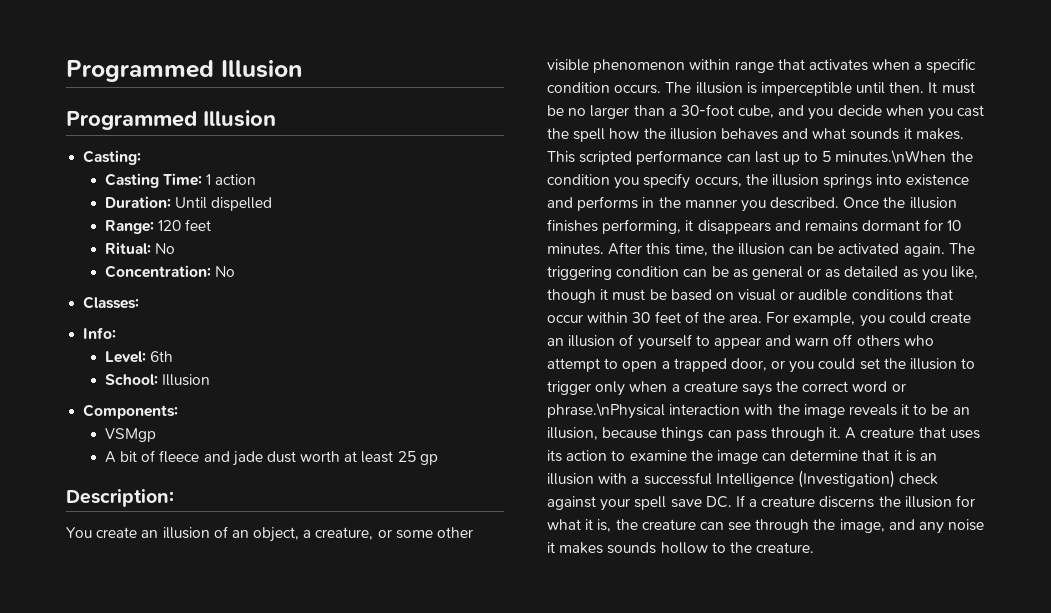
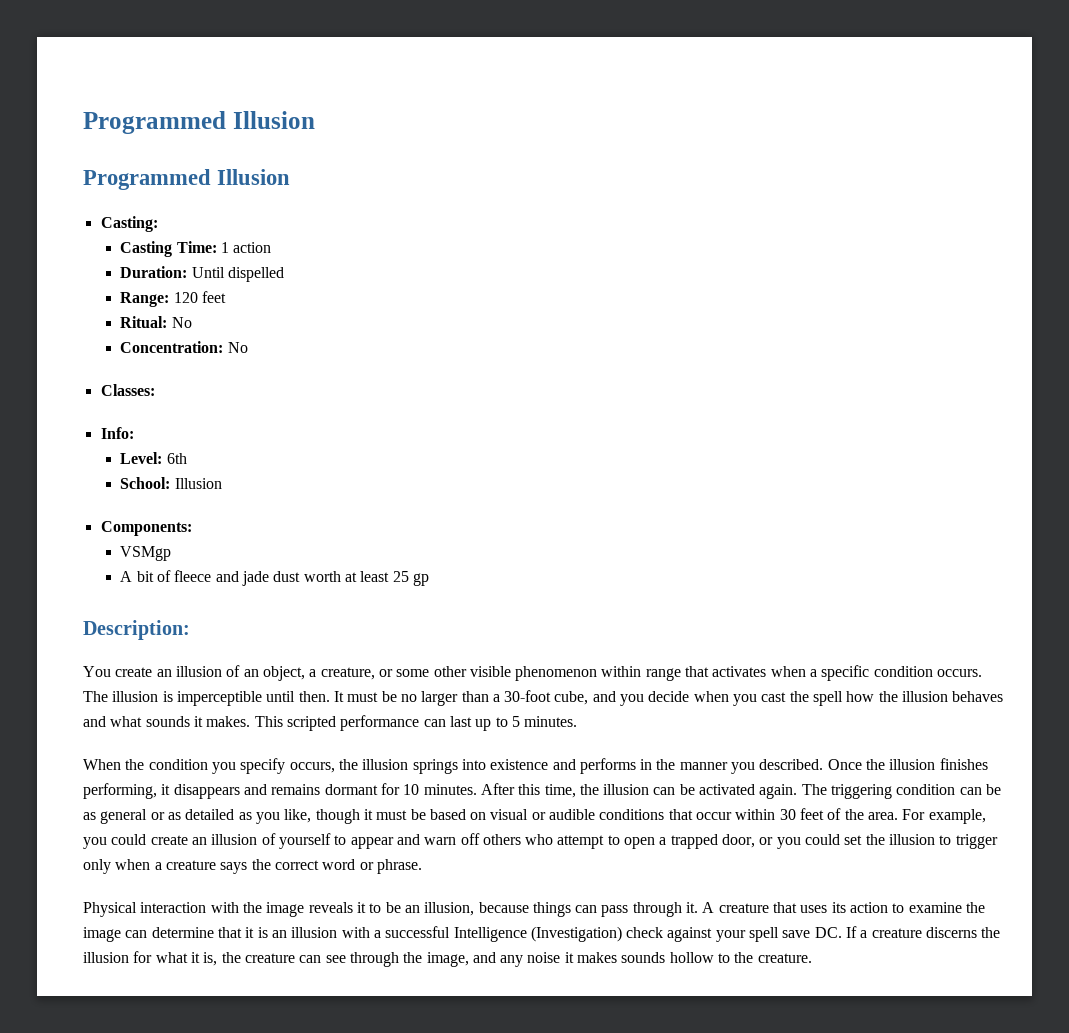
[835,150,947,164] minutes.\nWhen -> [524,716,578,727] [83,759,121,770] minutes. // When
[547,403,665,419] phrase.\nPhysical -> [376,859,422,874] [83,902,137,917] phrase. // Physical

